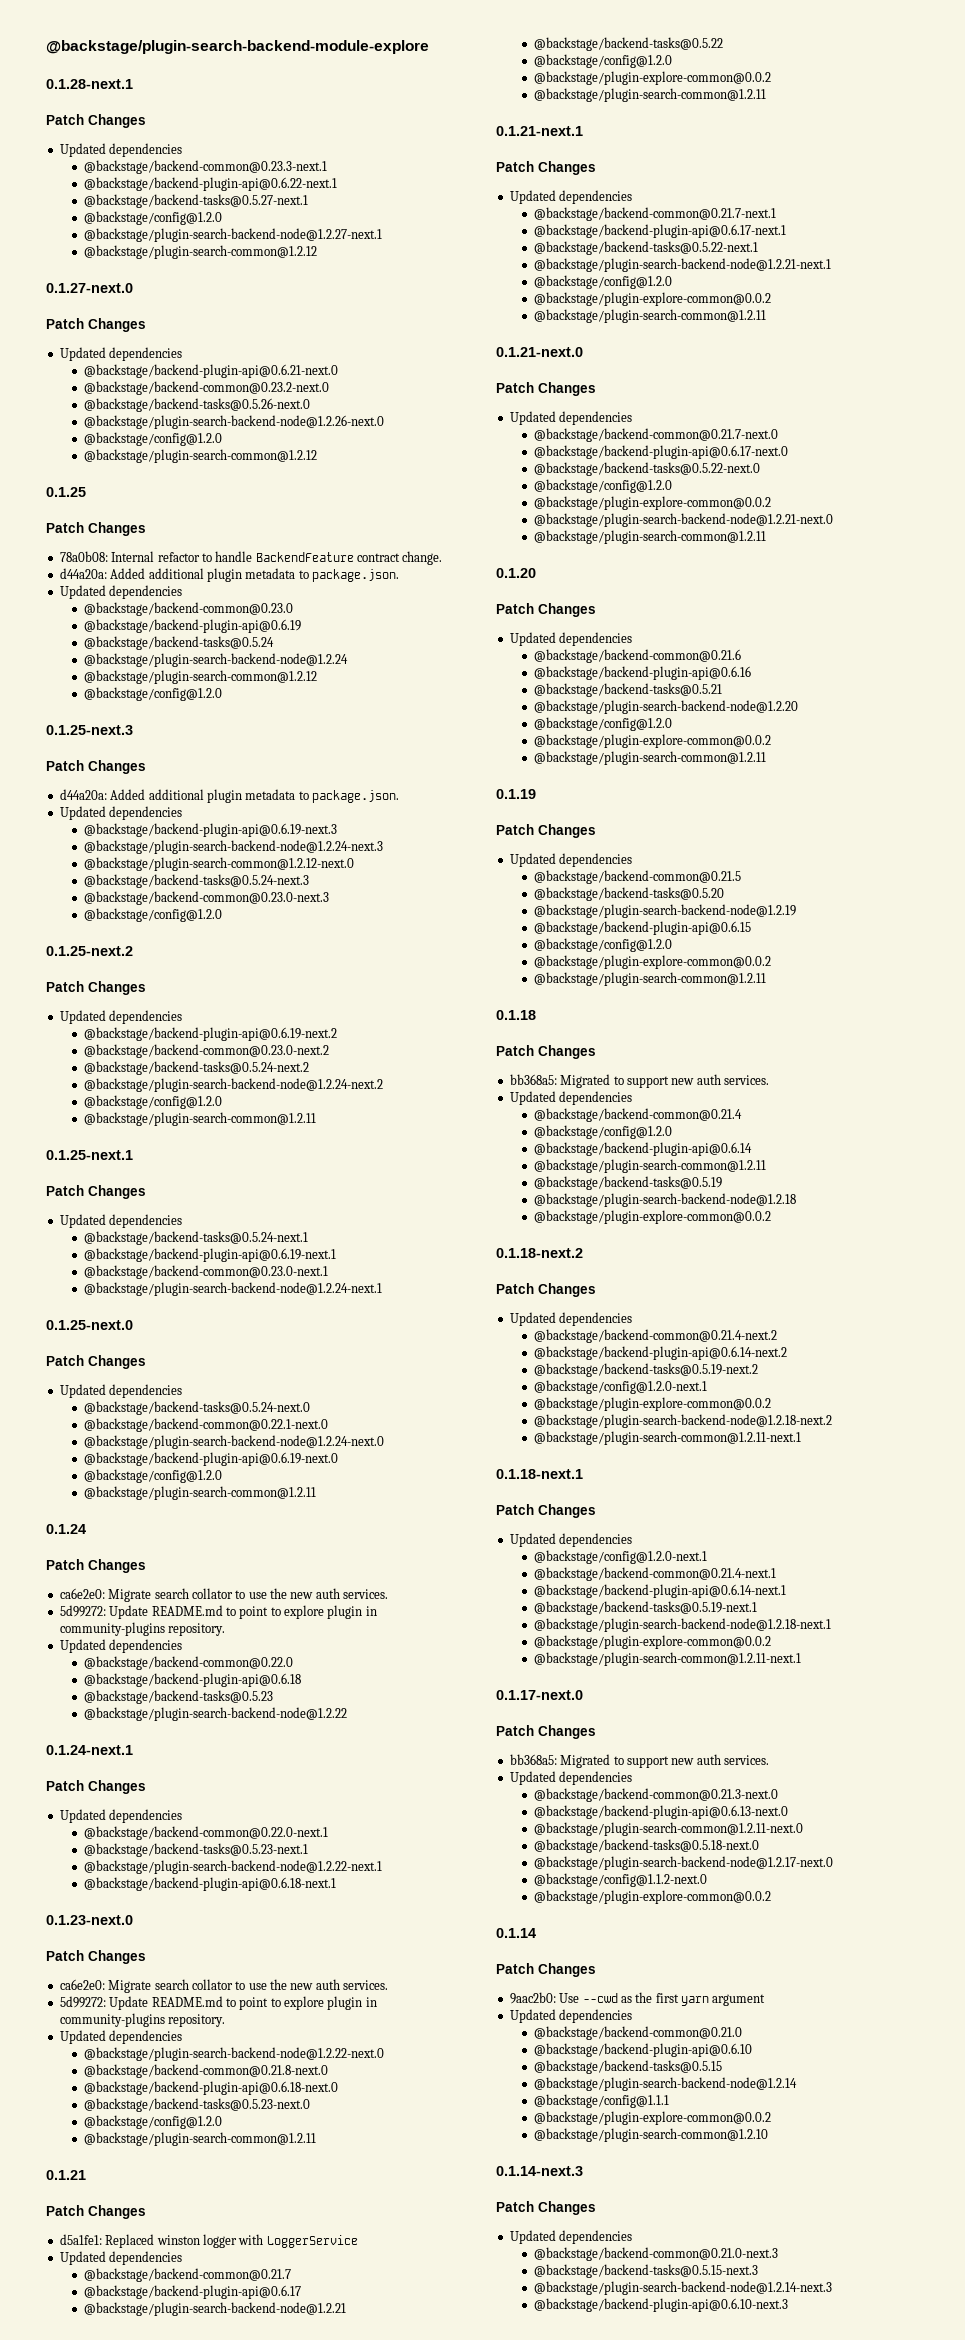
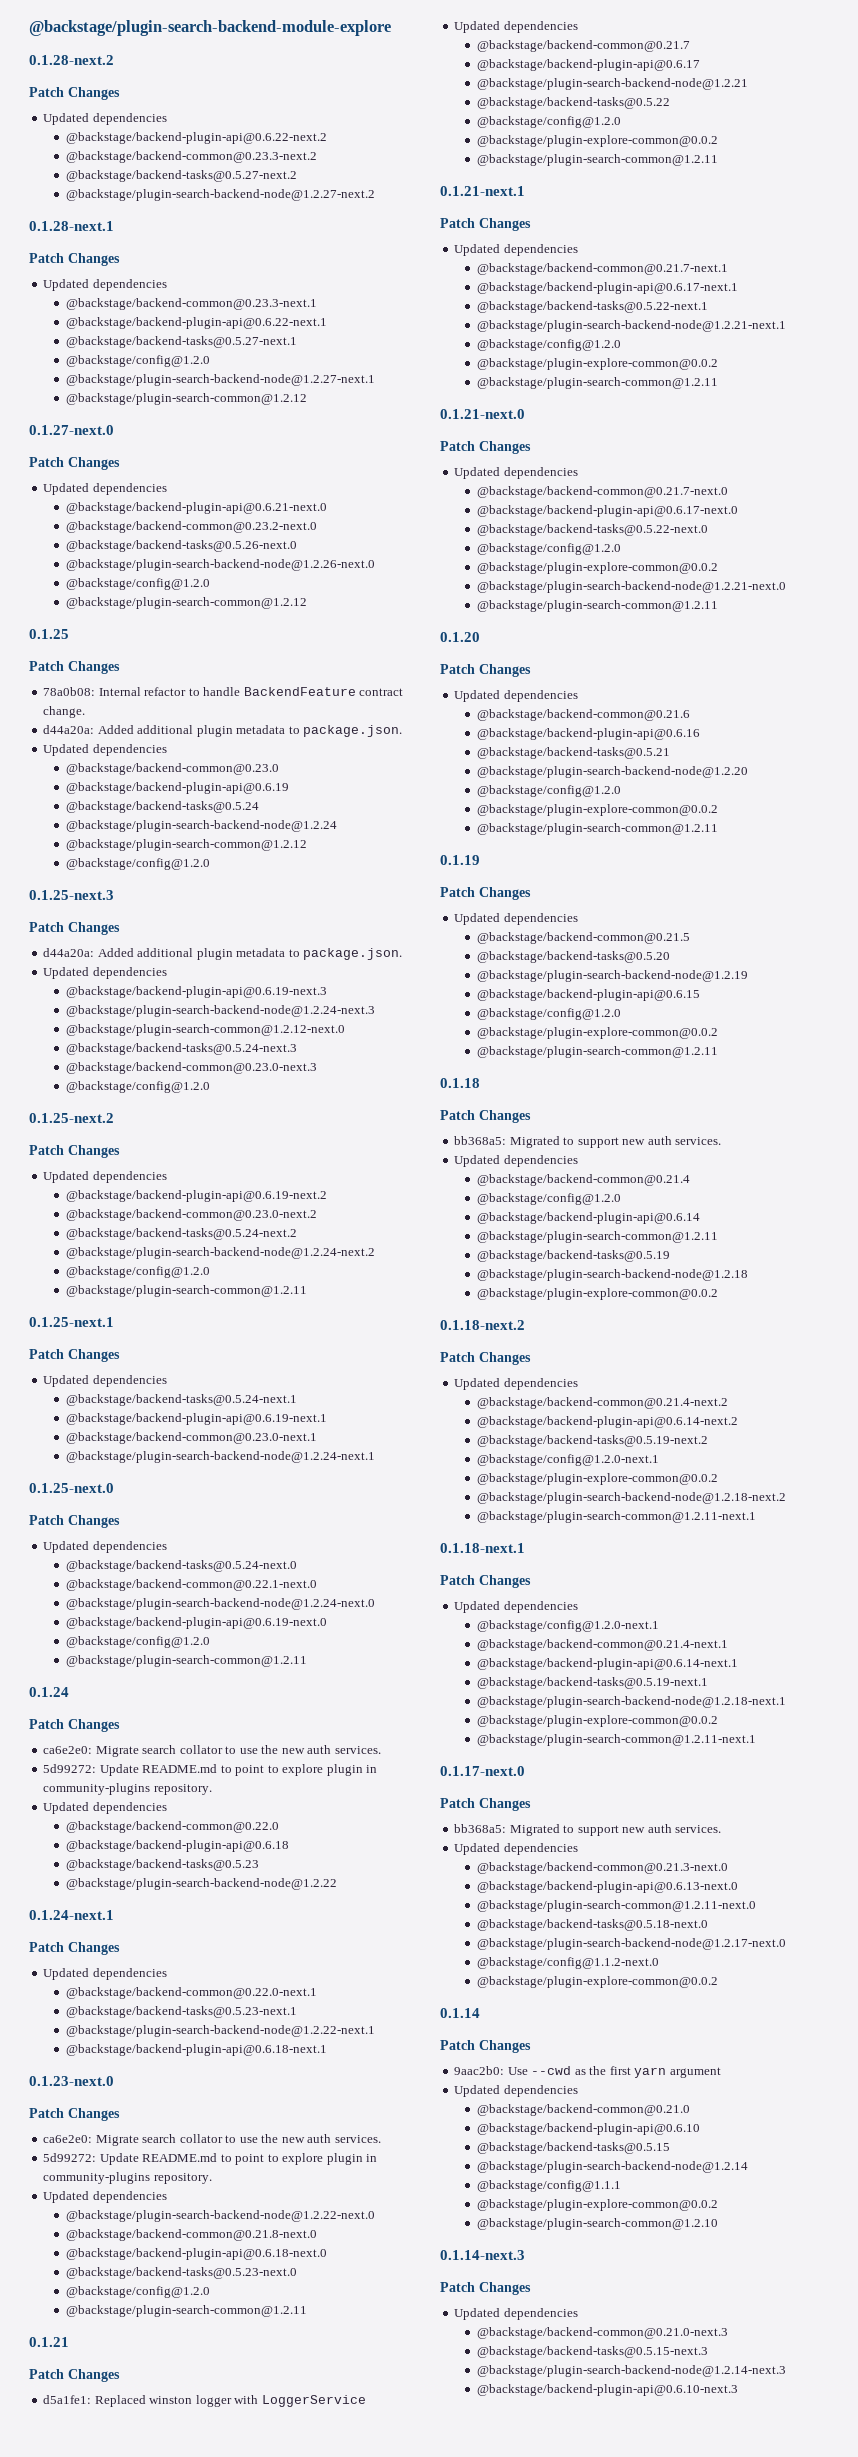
(429, 47) none -> [29,55,114,65] [29,87,120,100] [43,113,167,125] [65,132,327,144] [65,151,317,163] [65,170,297,182] [65,189,375,201] // 0.1.28-next.2 // Patch Changes // Updated dependencies // @backstage/backend-plugin-api@0.6.22-next.2 // @backstage/backend-common@0.23.3-next.2 // @backstage/backend-tasks@0.5.27-next.2 // @backstage/plugin-search-backend-node@1.2.27-next.2

